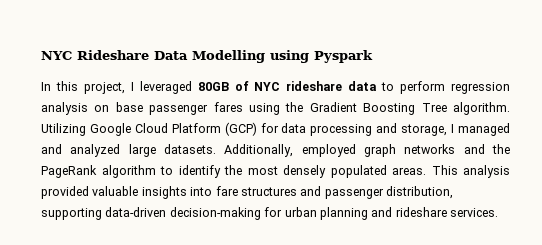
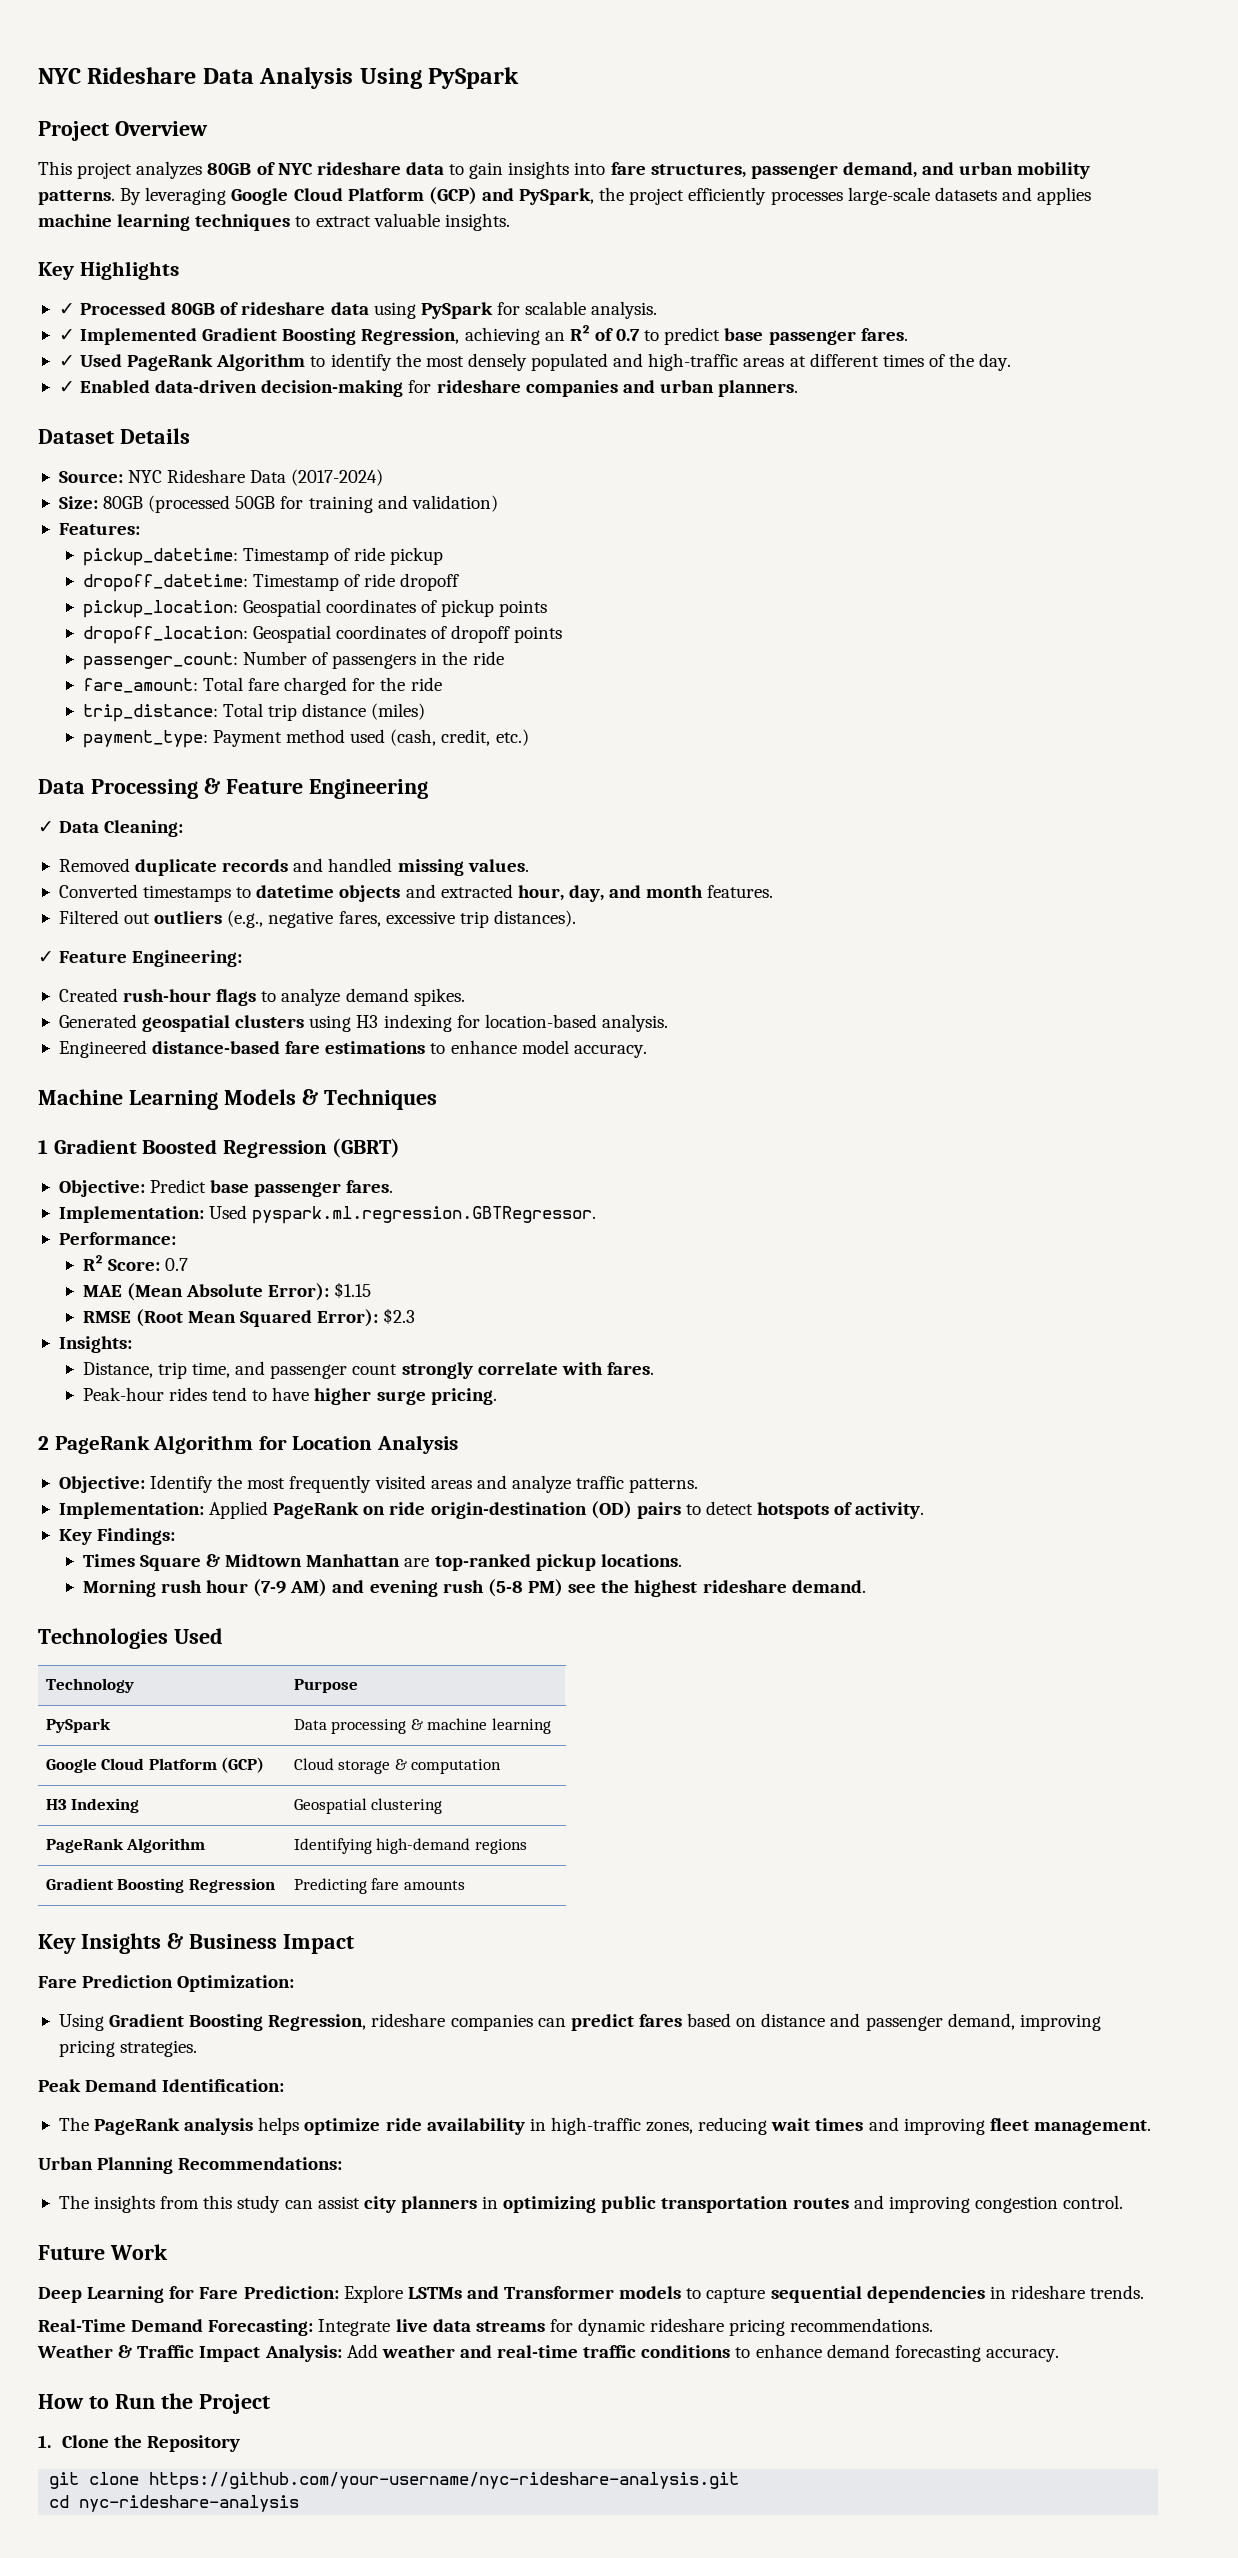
[41,50,373,63] [41,81,192,94] NYC Rideshare Data Modelling using Pyspark // In this project, I leveraged -> [38,67,520,89] [38,121,208,141] [38,161,203,179] NYC Rideshare Data Analysis Using PySpark // Project Overview // This project analyzes
[400,81,511,94] [41,102,510,115] [41,122,511,136] [41,144,510,157] [41,165,156,178] perform regression analysis on base passenger fares using the Gradient Boosting Tree algorithm. Utilizing Google Cloud Platform (GCP) for data processing and storage, I managed and analyzed large datasets. Additionally, employed graph networks and the PageRank algorithm -> [469,161,1091,179] [38,187,1092,205] [38,213,510,231] [38,261,179,280] [58,301,658,319] [58,325,908,345] [58,354,306,371] gain insights into fare structures, passenger demand, and urban mobility patterns. By leveraging Google Cloud Platform (GCP) and PySpark, the project efficiently processes large-scale datasets and applies machine learning techniques to extract valuable insights. // Key Highlights // ✓ Processed 80GB of rideshare data using PySpark for scalable analysis. // ✓ Implemented Gradient Boosting Regression, achieving an R² of 0.7 to predict base passenger fares. // ✓ Used PageRank Algorithm
[392,165,510,178] [41,186,453,199] [41,207,498,220] areas. This analysis provided valuable insights into fare structures and passenger distribution, supporting data-driven decision-making for urban planning and rideshare services. -> [613,353,1012,371] [58,380,799,397] [38,428,190,444] [58,469,384,486] [58,495,498,513] [58,523,140,535] [82,547,444,566] [82,573,460,592] [82,599,548,618] [82,625,563,644] [82,651,504,670] [82,677,442,695] [82,703,426,722] [82,729,529,748] [38,778,428,799] [38,820,184,837] [58,858,529,876] [58,884,774,902] [58,910,576,928] [38,950,243,967] [58,988,465,1006] [58,1014,668,1032] [58,1040,647,1058] [38,1089,437,1110] [38,1138,401,1158] [58,1179,394,1197] [58,1205,597,1224] [58,1232,176,1245] [82,1255,189,1271] [82,1282,372,1301] [82,1308,416,1327] [58,1336,132,1353] [82,1361,655,1379] [82,1387,497,1405] [38,1435,458,1454] [58,1475,699,1493] [58,1501,925,1519] [58,1528,176,1545] [82,1554,682,1571] [82,1579,866,1597] [38,1628,223,1649] [45,1678,134,1693] [293,1679,358,1693] [45,1718,111,1733] [293,1718,552,1734] [45,1757,265,1773] [293,1758,502,1774] [45,1798,140,1813] [293,1798,443,1814] [45,1838,206,1853] [293,1838,527,1854] [45,1878,275,1893] [293,1878,465,1894] [38,1933,354,1954] [38,1975,295,1992] [58,2013,1101,2031] [58,2040,198,2057] [38,2079,285,2092] [58,2117,1151,2135] [38,2157,343,2174] [58,2195,1124,2213] [38,2244,168,2260] [38,2285,1145,2303] [38,2318,934,2336] [37,2344,1059,2362] [38,2393,270,2414] [38,2435,241,2452] [49,2472,740,2490] [49,2495,300,2512] and high-traffic areas at different times of the day. // ✓ Enabled data-driven decision-making for rideshare companies and urban planners. // Dataset Details // Source: NYC Rideshare Data (2017-2024) // Size: 80GB (processed 50GB for training and validation) // Features: // pickup_datetime: Timestamp of ride pickup // dropoff_datetime: Timestamp of ride dropoff // pickup_location: Geospatial coordinates of pickup points // dropoff_location: Geospatial coordinates of dropoff points // passenger_count: Number of passengers in the ride // fare_amount: Total fare charged for the ride // trip_distance: Total trip distance (miles) // payment_type: Payment method used (cash, credit, etc.) // Data Processing & Feature Engineering // ✓ Data Cleaning: // Removed duplicate records and handled missing values. // Converted timestamps to datetime objects and extracted hour, day, and month features. // Filtered out outliers (e.g., negative fares, excessive trip distances). // ✓ Feature Engineering: // Created rush-hour flags to analyze demand spikes. // Generated geospatial clusters using H3 indexing for location-based analysis. // Engineered distance-based fare estimations to enhance model accuracy. // Machine Learning Models & Techniques // 1 Gradient Boosted Regression (GBRT) // Objective: Predict base passenger fares. // Implementation: Used pyspark.ml.regression.GBTRegressor. // Performance: // R² Score: 0.7 // MAE (Mean Absolute Error): $1.15 // RMSE (Root Mean Squared Error): $2.3 // Insights: // Distance, trip time, and passenger count strongly correlate with fares. // Peak-hour rides tend to have higher surge pricing. // 2 PageRank Algorithm for Location Analysis // Objective: Identify the most frequently visited areas and analyze traffic patterns. // Implementation: Applied PageRank on ride origin-destination (OD) pairs to detect hotspots of activity. // Key Findings: // Times Square & Midtown Manhattan are top-ranked pickup locations. // Morning rush hour (7-9 AM) and evening rush (5-8 PM) see the highest rideshare demand. // Technologies Used // Technology | Purpose // PySpark | Data processing & machine learning // Google Cloud Platform (GCP) | Cloud storage & computation // H3 Indexing | Geospatial clustering // PageRank Algorithm | Identifying high-demand regions // Gradient Boosting Regression | Predicting fare amounts // Key Insights & Business Impact // Fare Prediction Optimization: // Using Gradient Boosting Regression, rideshare companies can predict fares based on distance and passenger demand, improving pricing strategies. // Peak Demand Identification: // The PageRank analysis helps optimize ride availability in high-traffic zones, reducing wait times and improving fleet management. // Urban Planning Recommendations: // The insights from this study can assist city planners in optimizing public transportation routes and improving congestion control. // Future Work // Deep Learning for Fare Prediction: Explore LSTMs and Transformer models to capture sequential dependencies in rideshare trends. // Real-Time Demand Forecasting: Integrate live data streams for dynamic rideshare pricing recommendations. // Weather & Traffic Impact Analysis: Add weather and real-time traffic conditions to enhance demand forecasting accuracy. // How to Run the Project // 1. Clone the Repository // git clone https://github.com/your-username/nyc-rideshare-analysis.git // cd nyc-rideshare-analysis

